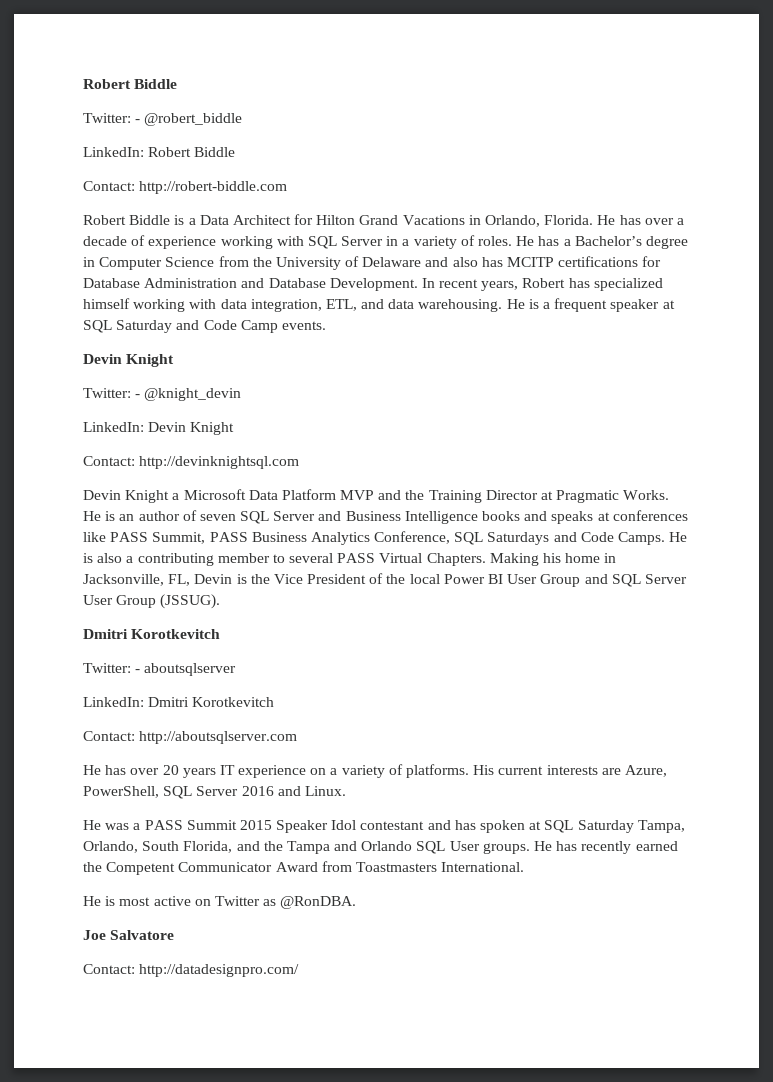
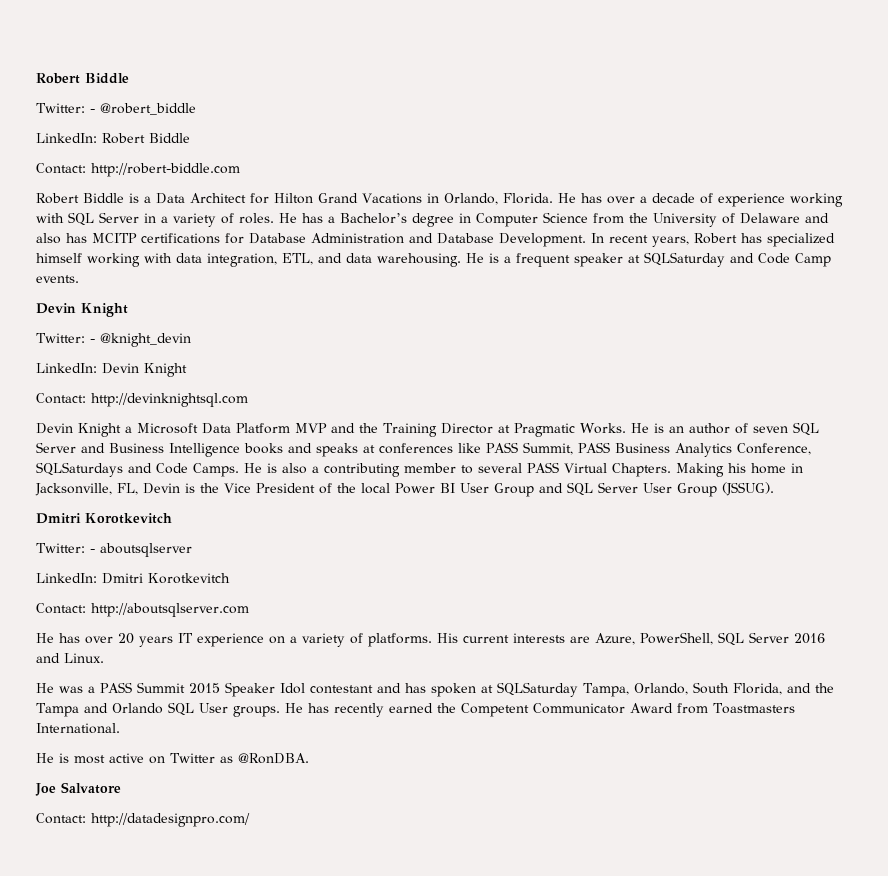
[83,320,173,333] SQL Saturday -> [644,252,725,267] SQLSaturday
[454,532,550,545] SQL Saturdays -> [36,462,123,477] SQLSaturdays
[544,820,634,833] SQL Saturday -> [496,682,578,697] SQLSaturday

